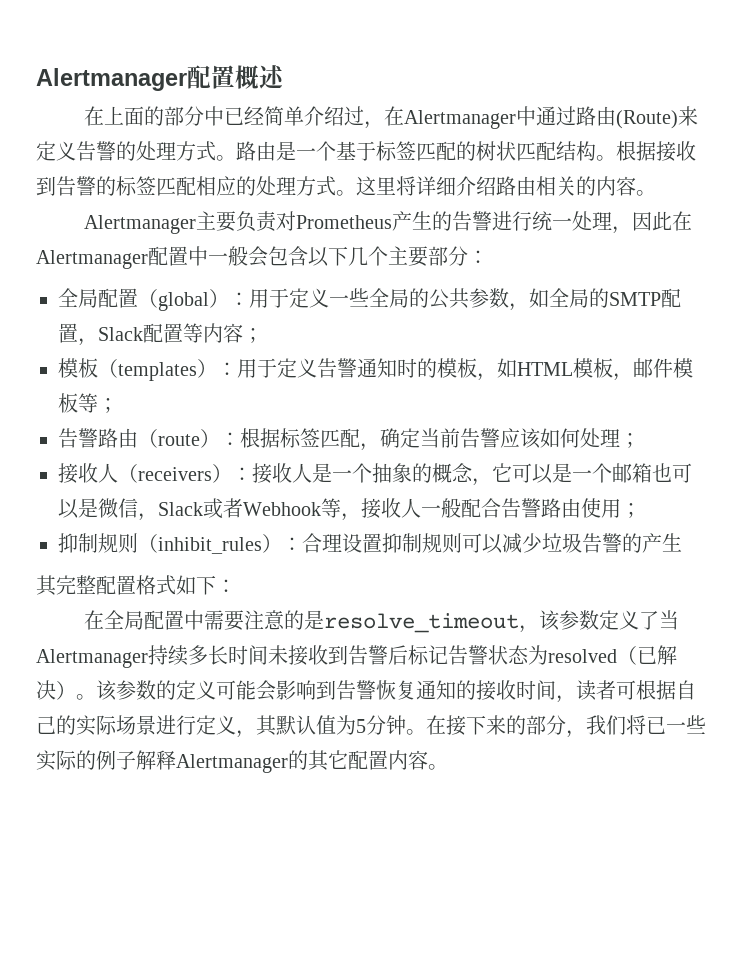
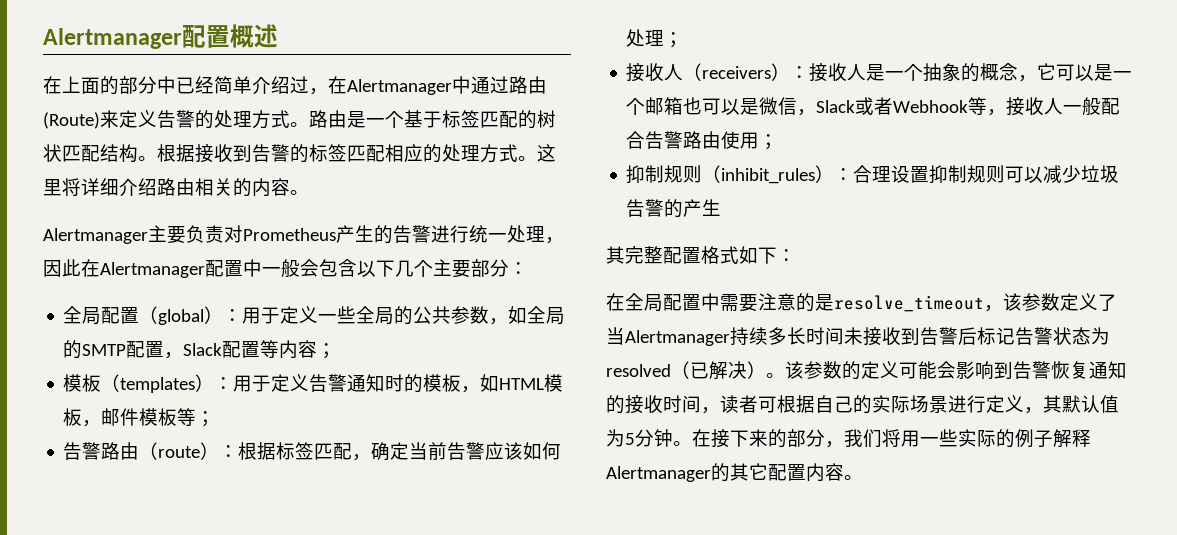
[646,716,666,734] 已 -> [901,430,920,447] 用

